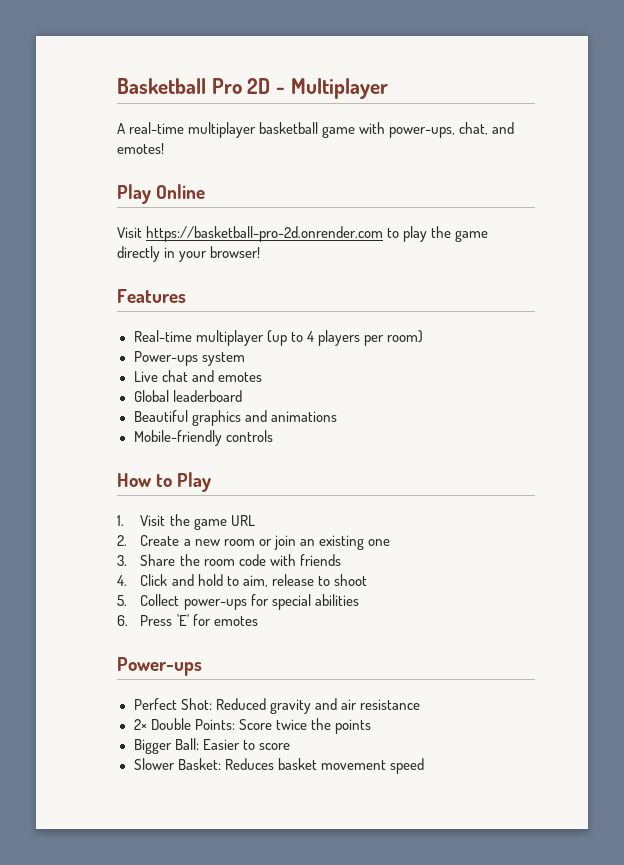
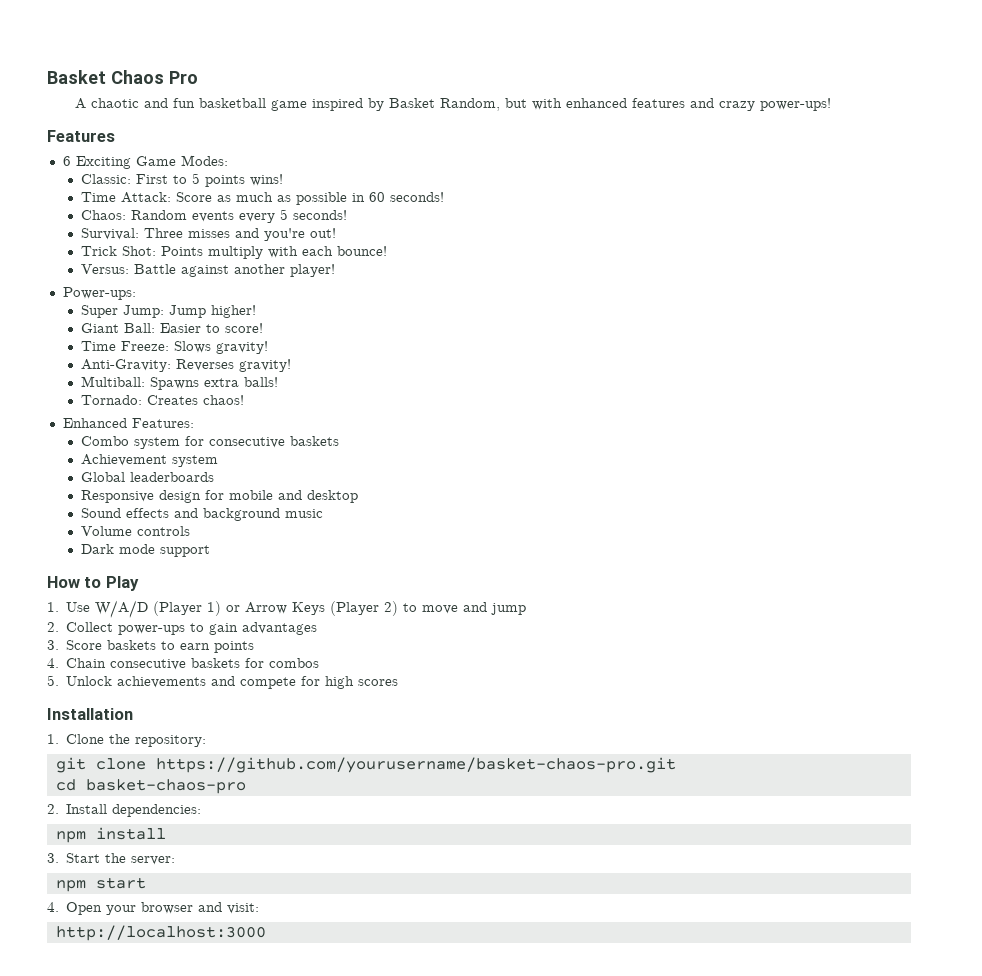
[117,78,206,94] Basketball -> [47,70,164,84] Basket Chaos
[247,78,388,99] [117,122,515,138] [117,143,164,154] [117,184,206,204] [117,226,489,242] [117,246,261,262] [117,289,186,303] [133,330,423,346] [133,351,245,366] [133,370,262,382] [133,390,242,402] [133,410,337,426] [133,430,273,446] [117,472,212,492] [117,514,255,530] [117,535,390,550] [117,554,341,566] [117,574,367,587] [117,594,359,610] [117,614,258,626] [117,657,202,676] [133,698,420,714] [133,718,371,734] [133,738,290,754] [133,758,424,774] 2D - Multiplayer // A real-time multiplayer basketball game with power-ups, chat, and emotes! // Play Online // Visit https://basketball-pro-2d.onrender.com to play the game directly in your browser! // Features // Real-time multiplayer (up to 4 players per room) // Power-ups system // Live chat and emotes // Global leaderboard // Beautiful graphics and animations // Mobile-friendly controls // How to Play // 1. Visit the game URL // 2. Create a new room or join an existing one // 3. Share the room code with friends // 4. Click and hold to aim, release to shoot // 5. Collect power-ups for special abilities // 6. Press 'E' for emotes // Power-ups // Perfect Shot: Reduced gravity and air resistance // 2× Double Points: Score twice the points // Bigger Ball: Easier to score // Slower Basket: Reduces basket movement speed -> [74,98,831,111] [47,130,115,142] [62,155,228,169] [80,173,283,187] [80,192,444,205] [80,209,347,223] [80,228,336,241] [80,246,387,259] [80,264,335,277] [62,287,136,300] [80,305,256,318] [80,323,263,333] [80,341,268,354] [80,359,291,372] [80,376,278,390] [80,395,244,405] [62,418,194,428] [80,436,339,449] [80,454,218,467] [80,472,214,482] [80,490,358,503] [80,508,323,521] [80,526,190,536] [80,544,210,557] [47,576,139,591] [47,600,527,618] [47,622,318,635] [47,640,255,653] [47,658,320,670] [47,675,399,689] [47,708,133,720] [47,734,207,747] [55,757,676,773] [55,779,246,794] [47,804,202,817] [55,827,166,843] [47,853,176,865] [55,877,146,892] [47,902,260,915] [55,925,266,941] // A chaotic and fun basketball game inspired by Basket Random, but with enhanced features and crazy power-ups! // Features // 6 Exciting Game Modes: // Classic: First to 5 points wins! // Time Attack: Score as much as possible in 60 seconds! // Chaos: Random events every 5 seconds! // Survival: Three misses and you're out! // Trick Shot: Points multiply with each bounce! // Versus: Battle against another player! // Power-ups: // Super Jump: Jump higher! // Giant Ball: Easier to score! // Time Freeze: Slows gravity! // Anti-Gravity: Reverses gravity! // Multiball: Spawns extra balls! // Tornado: Creates chaos! // Enhanced Features: // Combo system for consecutive baskets // Achievement system // Global leaderboards // Responsive design for mobile and desktop // Sound effects and background music // Volume controls // Dark mode support // How to Play // 1. Use W/A/D (Player 1) or Arrow Keys (Player 2) to move and jump // 2. Collect power-ups to gain advantages // 3. Score baskets to earn points // 4. Chain consecutive baskets for combos // 5. Unlock achievements and compete for high scores // Installation // 1. Clone the repository: // git clone https://github.com/yourusername/basket-chaos-pro.git // cd basket-chaos-pro // 2. Install dependencies: // npm install // 3. Start the server: // npm start // 4. Open your browser and visit: // http://localhost:3000

